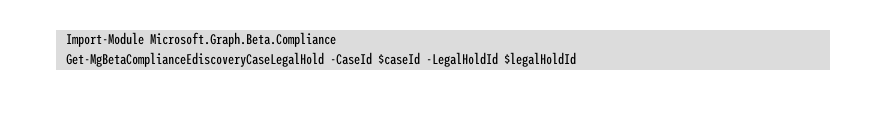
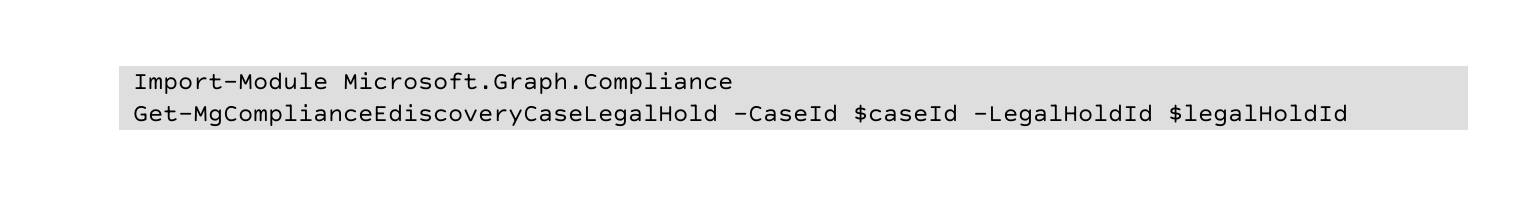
[149,32,336,47] [65,52,324,67] Microsoft.Graph.Beta.Compliance // Get-MgBetaComplianceEdiscoveryCaseLegalHold -> [342,72,733,94] [132,104,718,127] Microsoft.Graph.Compliance // Get-MgComplianceEdiscoveryCaseLegalHold

